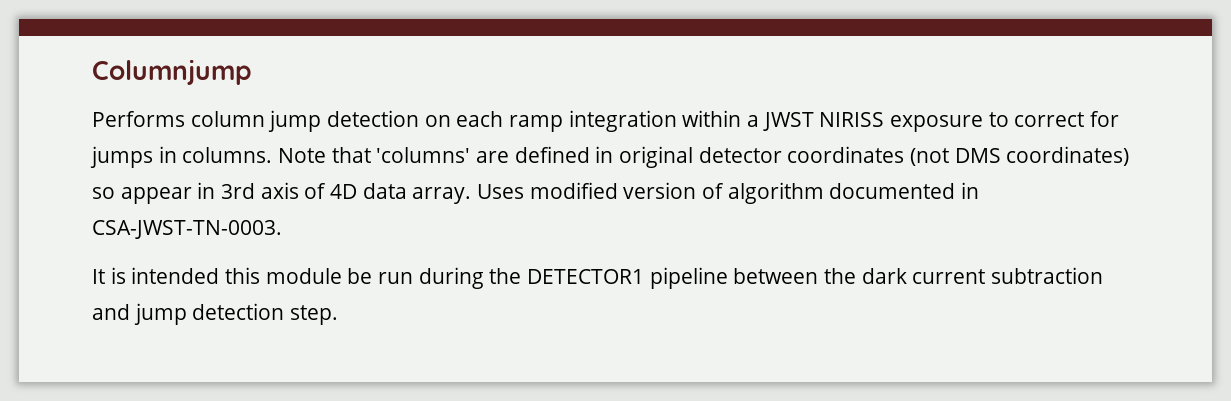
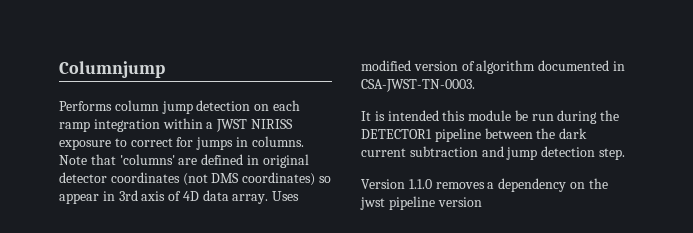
(339, 315) none -> [361,178,608,192] [360,196,482,210] // Version 1.1.0 removes a dependency on the jwst pipeline version

